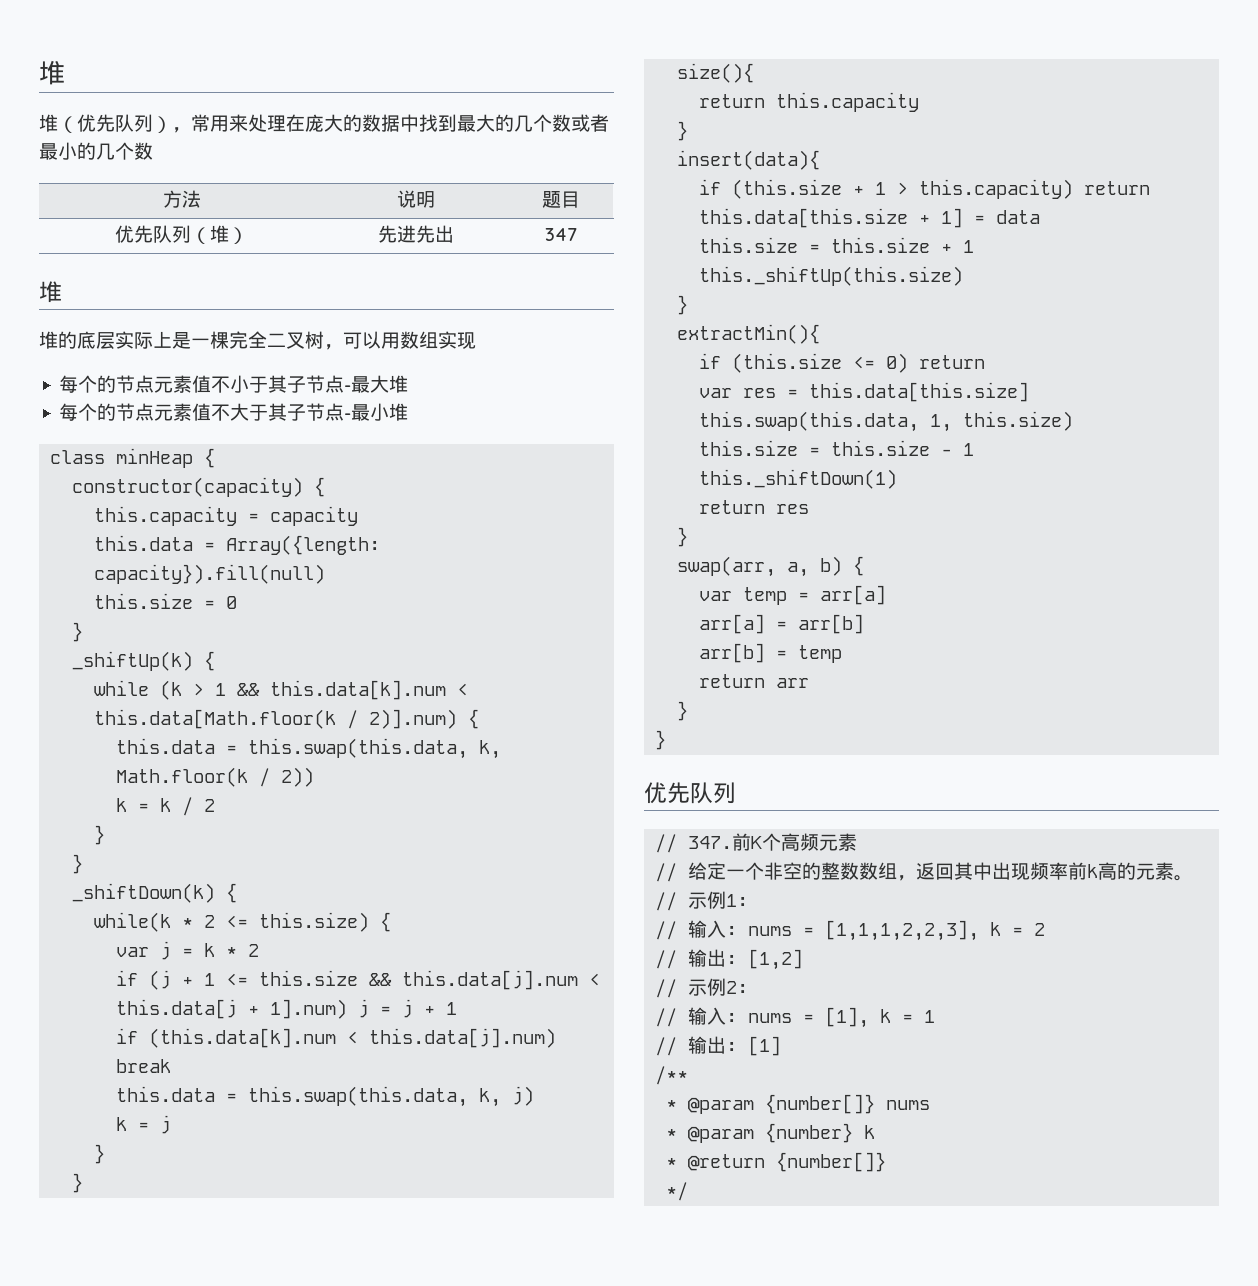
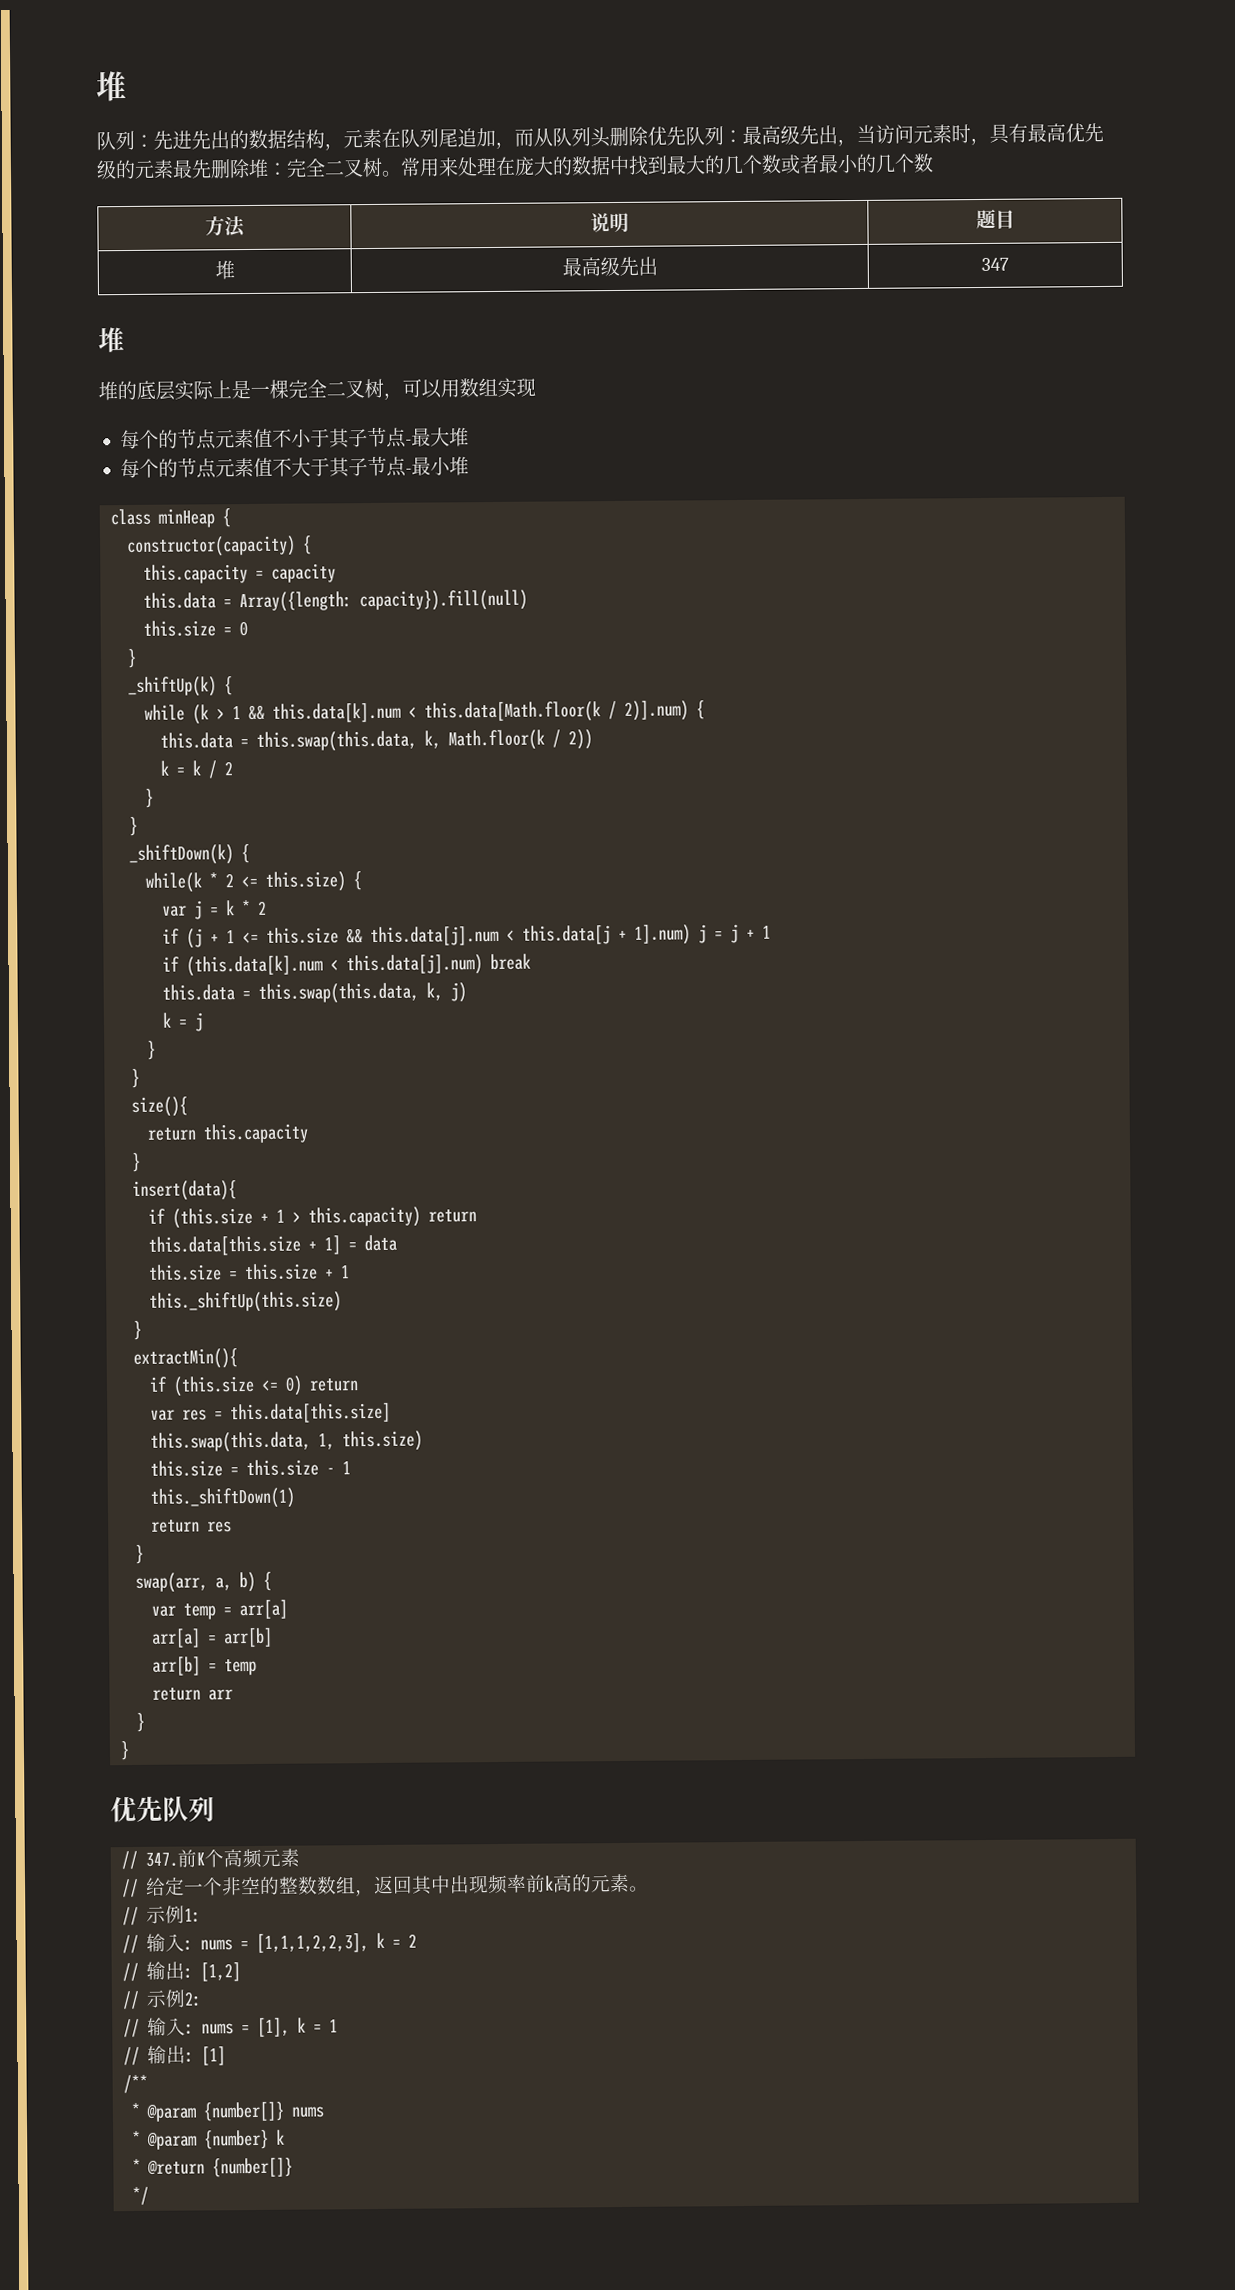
[39,60,65,85] [39,114,191,133] 堆 // 堆（优先队列）， -> [96,70,127,102] [96,122,1104,151] [96,157,402,180] 堆 // 队列：先进先出的数据结构，元素在队列尾追加，而从队列头删除优先队列：最高级先出，当访问元素时，具有最高优先级的元素最先删除堆：完全二叉树。
[115,225,248,244] [378,225,416,243] 优先队列（堆） | 先进 -> [214,260,235,280] [561,256,620,277] 堆 | 最高级

